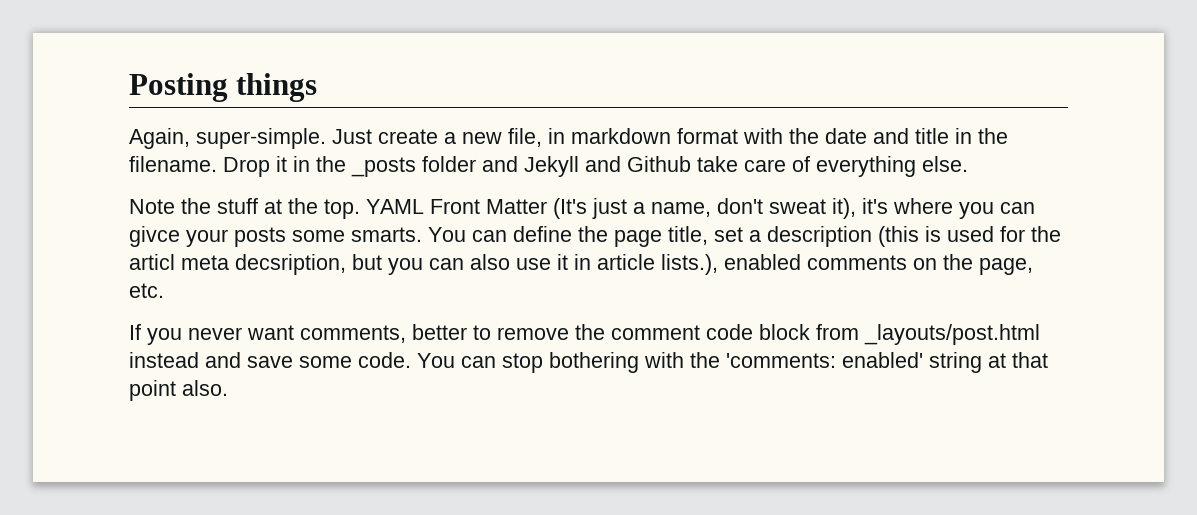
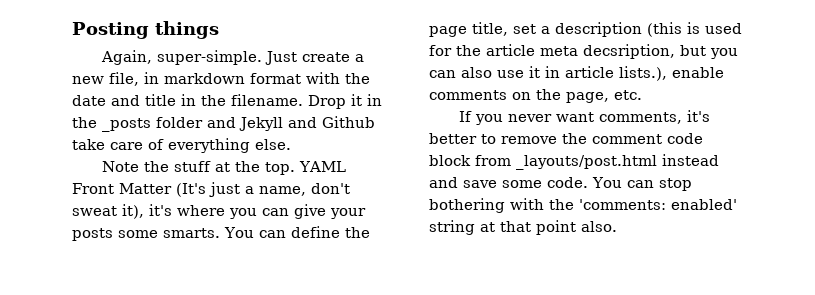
[129,226,180,247] givce -> [294,204,326,219] give
[129,254,175,270] articl -> [486,44,535,56] article
[724,254,801,270] enabled -> [672,67,724,78] enable
(406, 334) none -> [687,110,711,122] it's

